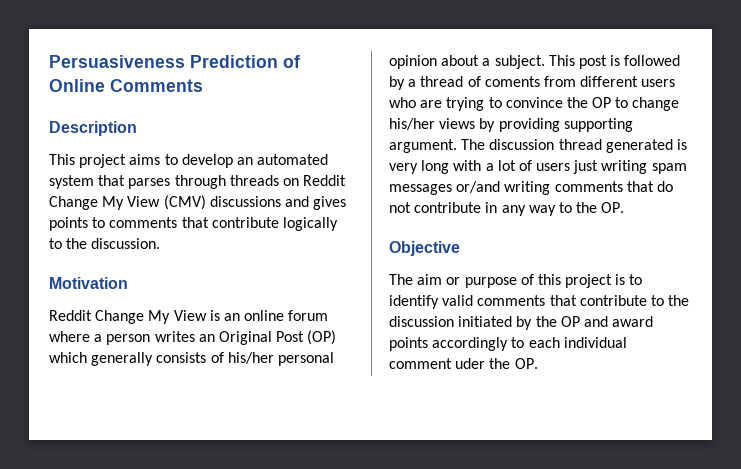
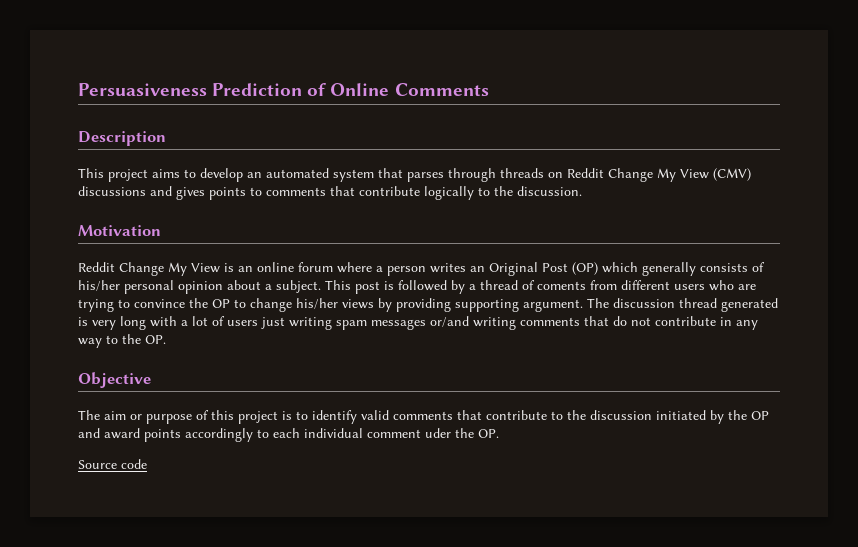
(538, 363) none -> [78,459,147,469] // Source code

